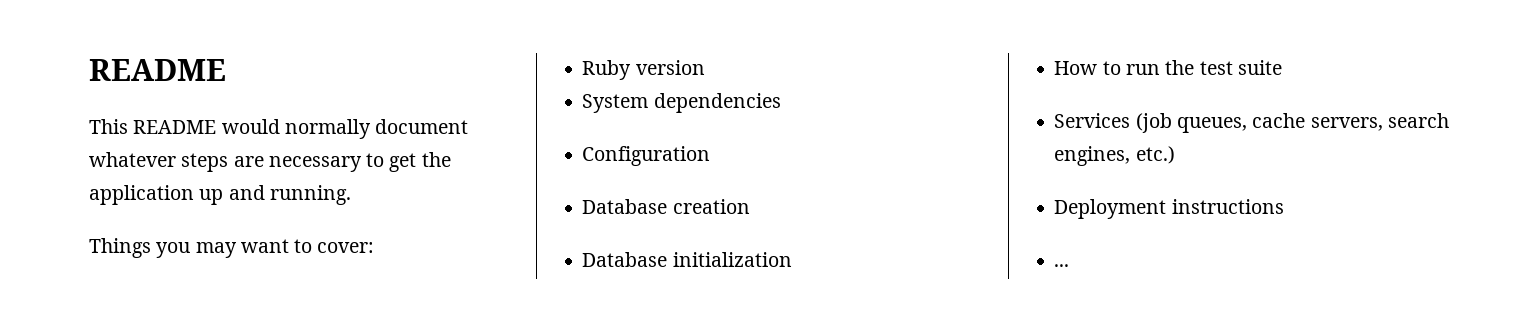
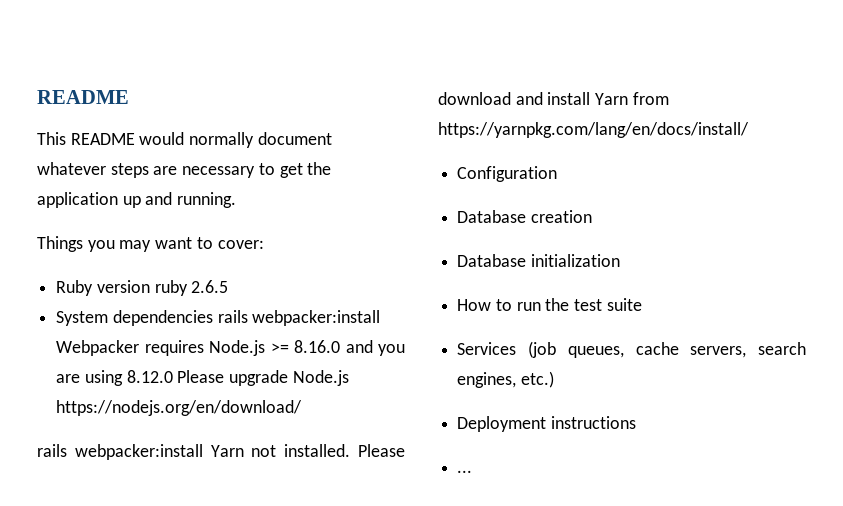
(705, 67) none -> [154,280,229,296] ruby 2.6.5
(781, 103) none -> [217,310,381,326] [56,340,405,356] [56,370,349,386] [56,400,303,416] [37,444,406,460] [438,92,669,105] [438,122,749,138] rails webpacker:install Webpacker requires Node.js >= 8.16.0 and you are using 8.12.0 Please upgrade Node.js https://nodejs.org/en/download/ // rails webpacker:install Yarn not installed. Please download and install Yarn from https://yarnpkg.com/lang/en/docs/install/

